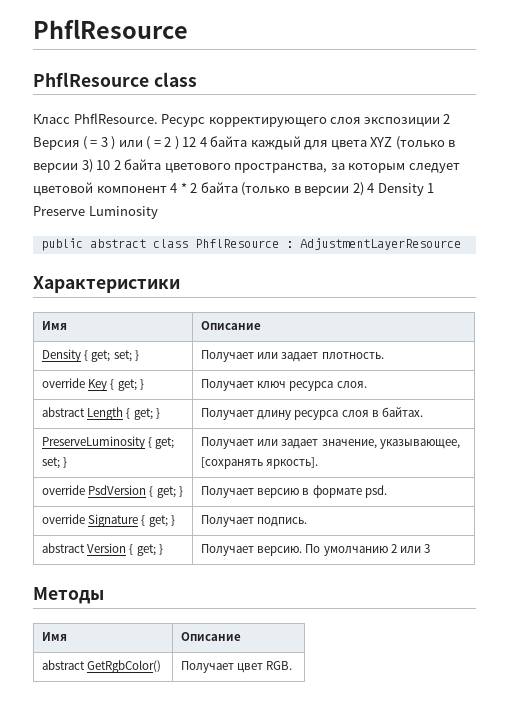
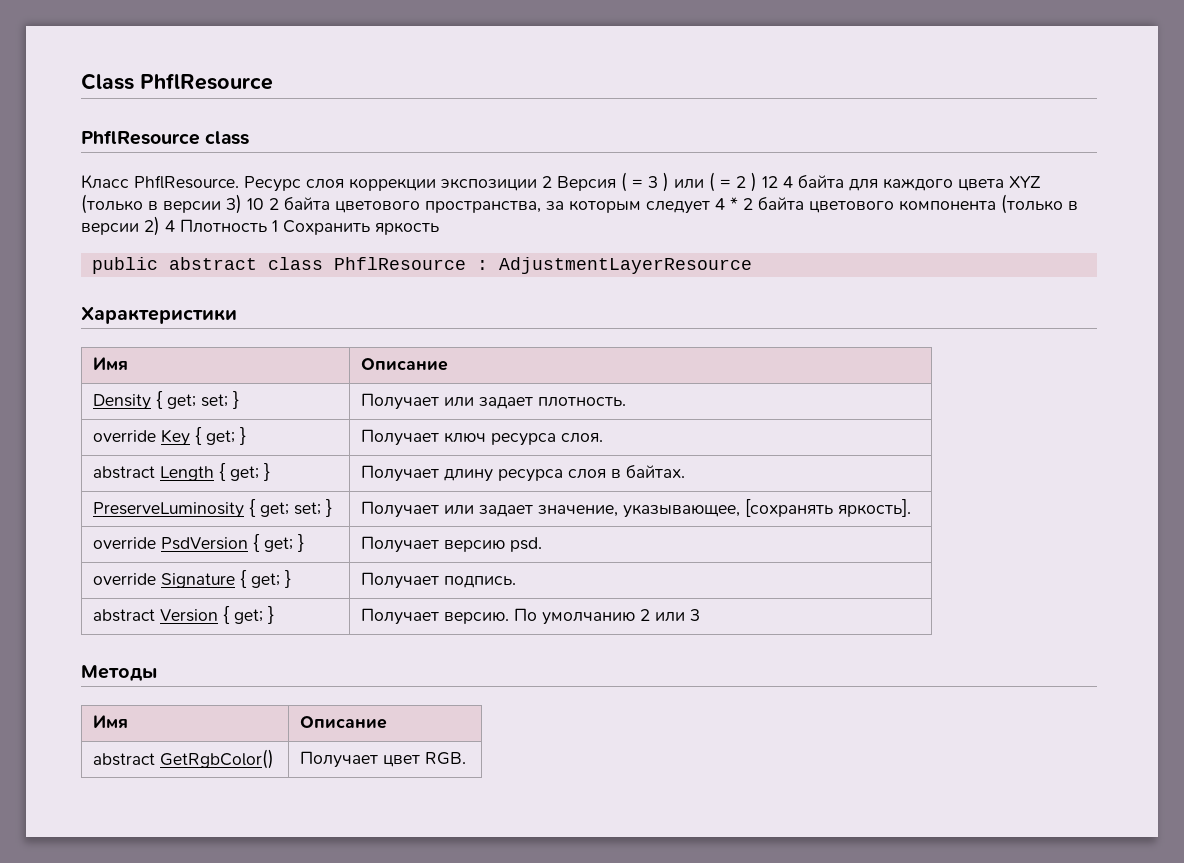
(33, 29) none -> [81,73,134,90] Class
[208,117,361,127] корректирующего слоя -> [306,178,436,191] слоя коррекции
[250,136,328,150] каждый для -> [849,178,953,191] для каждого
[33,182,167,196] цветовой компонент -> (710, 207) none
(238, 187) none -> [809,200,996,213] цветового компонента
[377,183,435,196] [33,206,158,219] Density 1 Preserve Luminosity -> [180,219,439,235] Плотность 1 Сохранить яркость
[302,485,362,498] в формате -> (505, 546) none

